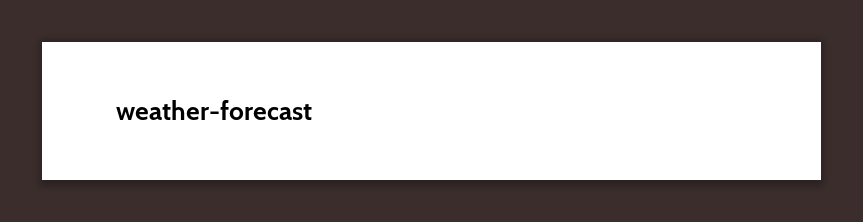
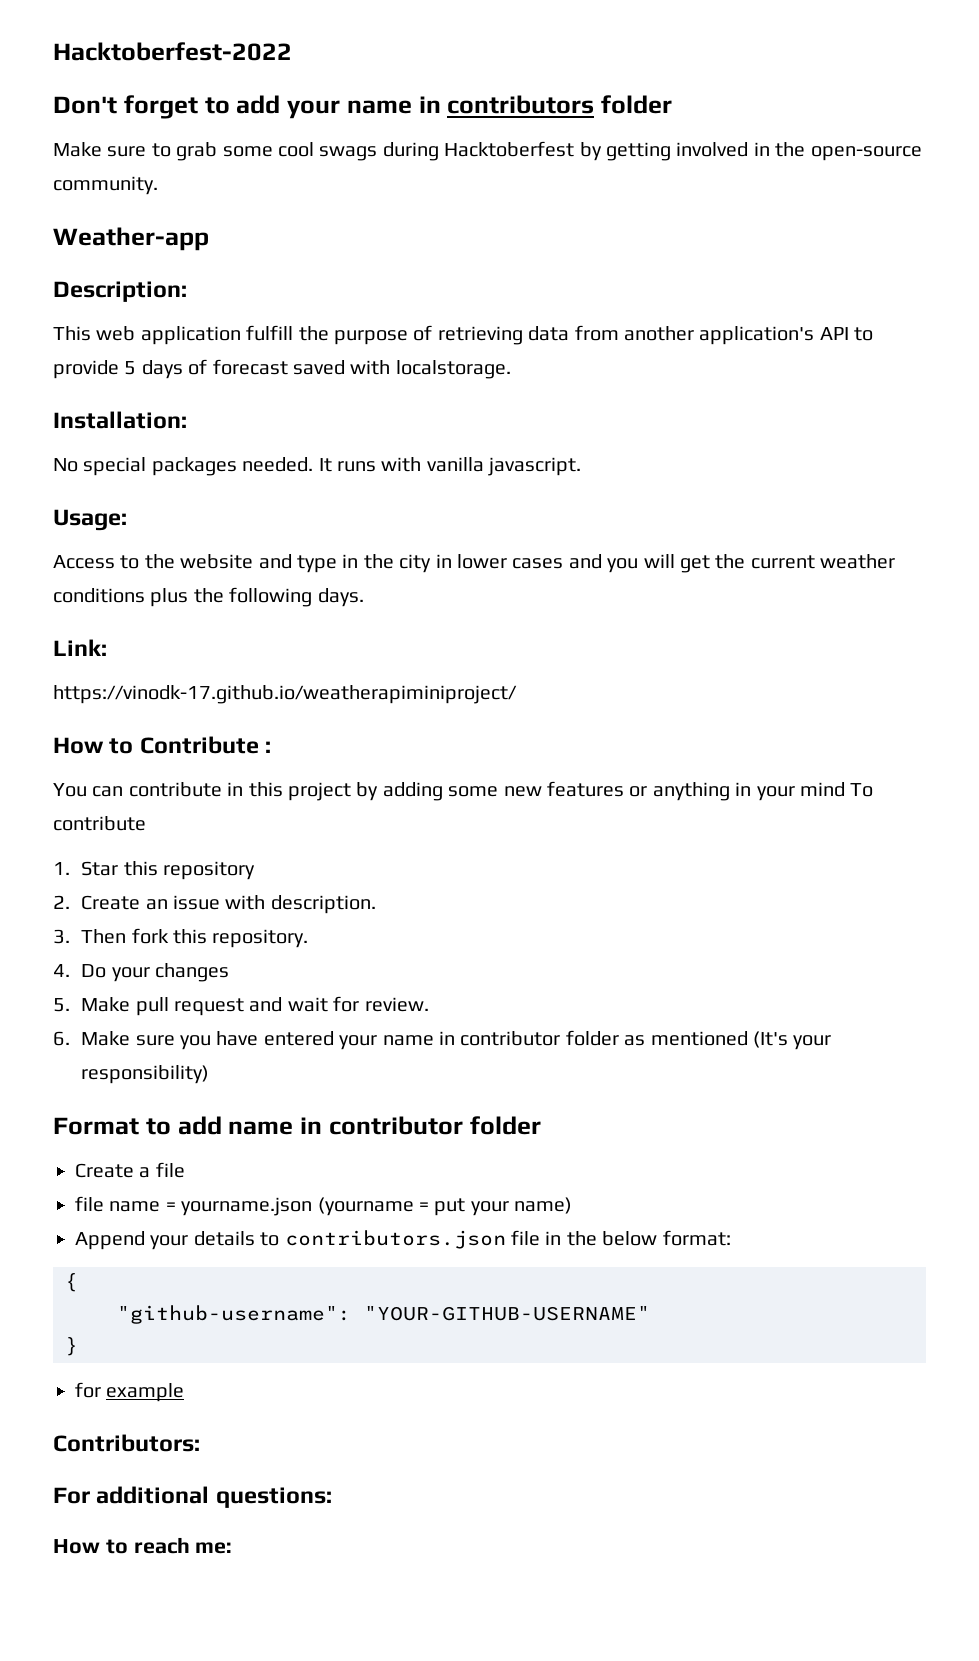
[116,100,312,120] weather-forecast -> [53,42,292,61] [53,95,672,119] [53,141,922,161] [53,176,158,195] [53,227,209,251] [53,281,187,302] [53,325,874,345] [53,359,511,379] [53,411,187,429] [53,457,582,476] [53,509,127,531] [53,554,896,573] [53,587,364,607] [53,639,107,656] [53,685,517,704] [53,736,272,754] [53,781,874,801] [53,816,146,831] [53,861,256,880] [53,895,376,914] [53,928,309,948] [53,963,230,982] [53,996,429,1016] [53,1030,832,1050] [81,1065,210,1084] [53,1116,541,1135] [75,1162,185,1178] [75,1196,573,1216] [75,1230,731,1250] [65,1273,78,1292] [117,1305,650,1324] [65,1337,78,1356] [75,1382,185,1402] [53,1434,200,1452] [53,1486,332,1508] [53,1537,233,1554] Hacktoberfest-2022 // Don't forget to add your name in contributors folder // Make sure to grab some cool swags during Hacktoberfest by getting involved in the open-source community. // Weather-app // Description: // This web application fulfill the purpose of retrieving data from another application's API to provide 5 days of forecast saved with localstorage. // Installation: // No special packages needed. It runs with vanilla javascript. // Usage: // Access to the website and type in the city in lower cases and you will get the current weather conditions plus the following days. // Link: // https://vinodk-17.github.io/weatherapiminiproject/ // How to Contribute : // You can contribute in this project by adding some new features or anything in your mind To contribute // 1. Star this repository // 2. Create an issue with description. // 3. Then fork this repository. // 4. Do your changes // 5. Make pull request and wait for review. // 6. Make sure you have entered your name in contributor folder as mentioned (It's your responsibility) // Format to add name in contributor folder // Create a file // file name = yourname.json (yourname = put your name) // Append your details to contributors.json file in the below format: // { // "github-username": "YOUR-GITHUB-USERNAME" // } // for example // Contributors: // For additional questions: // How to reach me:

